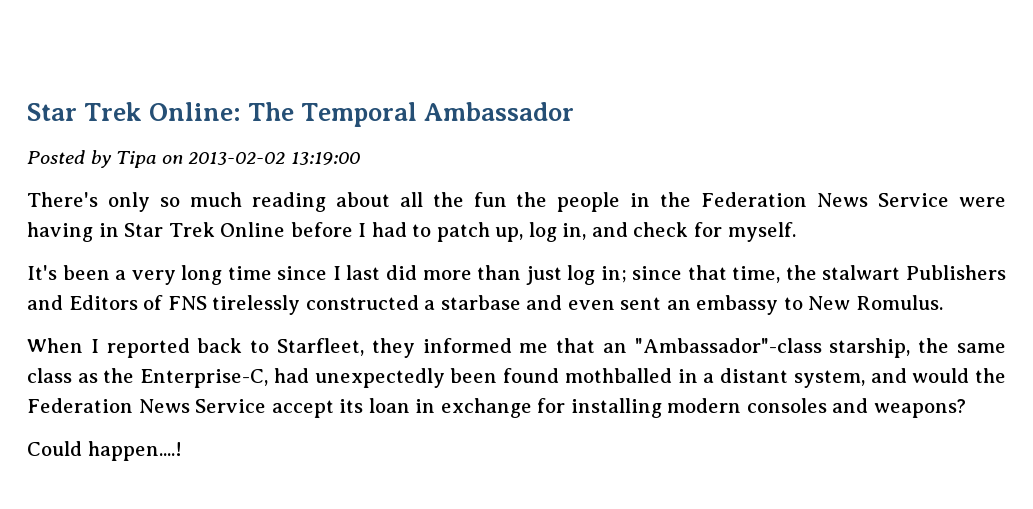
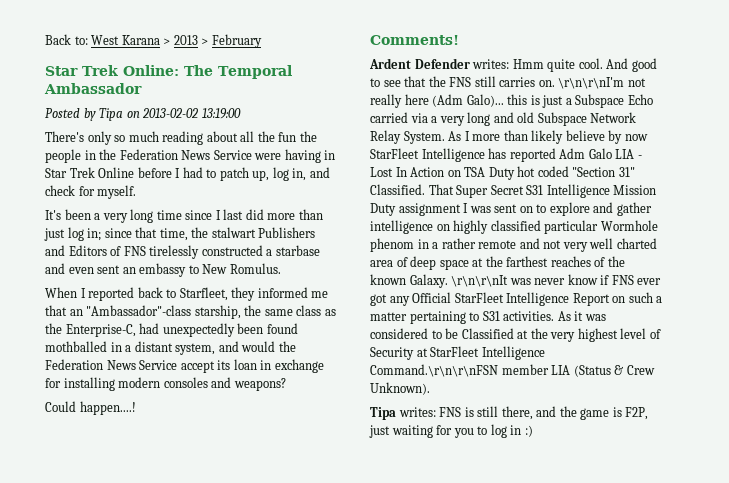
(27, 112) none -> [45,34,262,48] Back to: West Karana > 2013 > February //
(182, 451) none -> [370,35,459,45] [369,58,657,72] [370,76,646,89] [370,94,653,108] [370,112,637,126] [370,130,648,144] [370,148,642,162] [370,166,635,180] [370,184,657,198] [370,202,652,216] [370,220,658,234] [370,238,657,252] [370,256,625,270] [370,274,662,288] [370,292,663,306] [370,311,606,324] [370,328,661,342] [370,346,545,360] [370,364,655,377] [370,382,430,395] [370,406,649,420] [369,424,533,438] // Comments! // Ardent Defender writes: Hmm quite cool. And good to see that the FNS still carries on. \r\n\r\nI'm not really here (Adm Galo)... this is just a Subspace Echo carried via a very long and old Subspace Network Relay System. As I more than likely believe by now StarFleet Intelligence has reported Adm Galo LIA - Lost In Action on TSA Duty hot coded "Section 31" Classified. That Super Secret S31 Intelligence Mission Duty assignment I was sent on to explore and gather intelligence on highly classified particular Wormhole phenom in a rather remote and not very well charted area of deep space at the farthest reaches of the known Galaxy. \r\n\r\nIt was never know if FNS ever got any Official StarFleet Intelligence Report on such a matter pertaining to S31 activities. As it was considered to be Classified at the very highest level of Security at StarFleet Intelligence Command.\r\n\r\nFSN member LIA (Status & Crew Unknown). // Tipa writes: FNS is still there, and the game is F2P, just waiting for you to log in :)

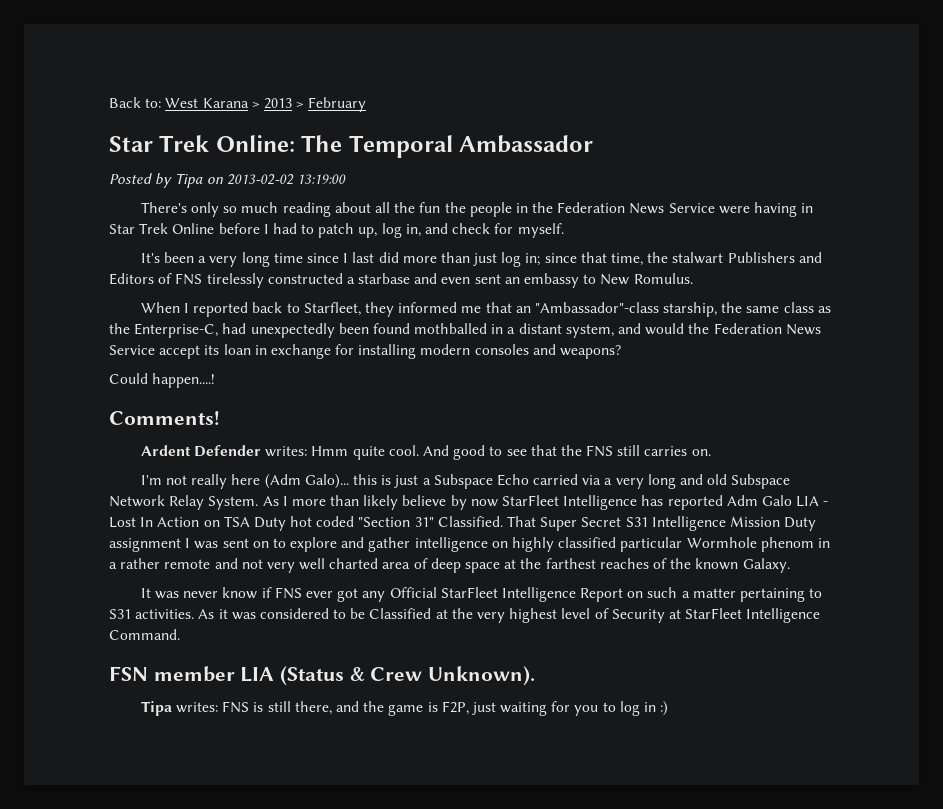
[558,77,625,89] \r\n\r\nI'm -> [140,475,162,485] // I'm
[451,275,509,287] \r\n\r\nIt -> [140,588,151,598] // It
[370,364,498,377] Command.\r\n\r\nFSN -> [109,629,180,640] [109,666,148,681] Command. // FSN

